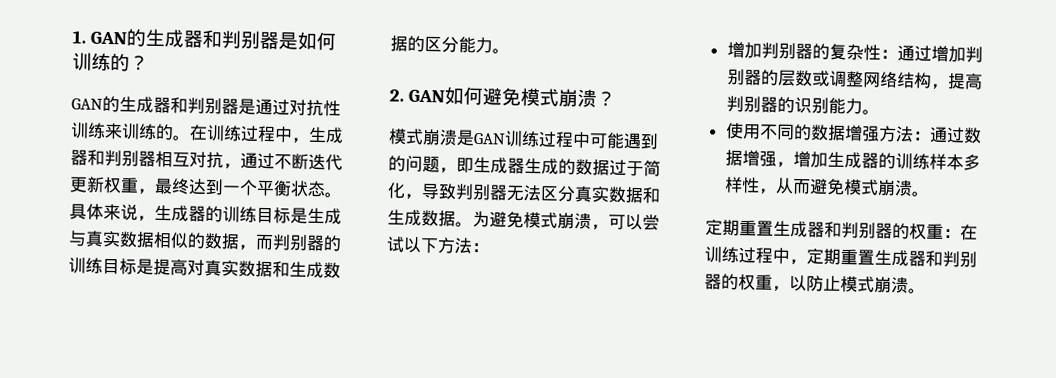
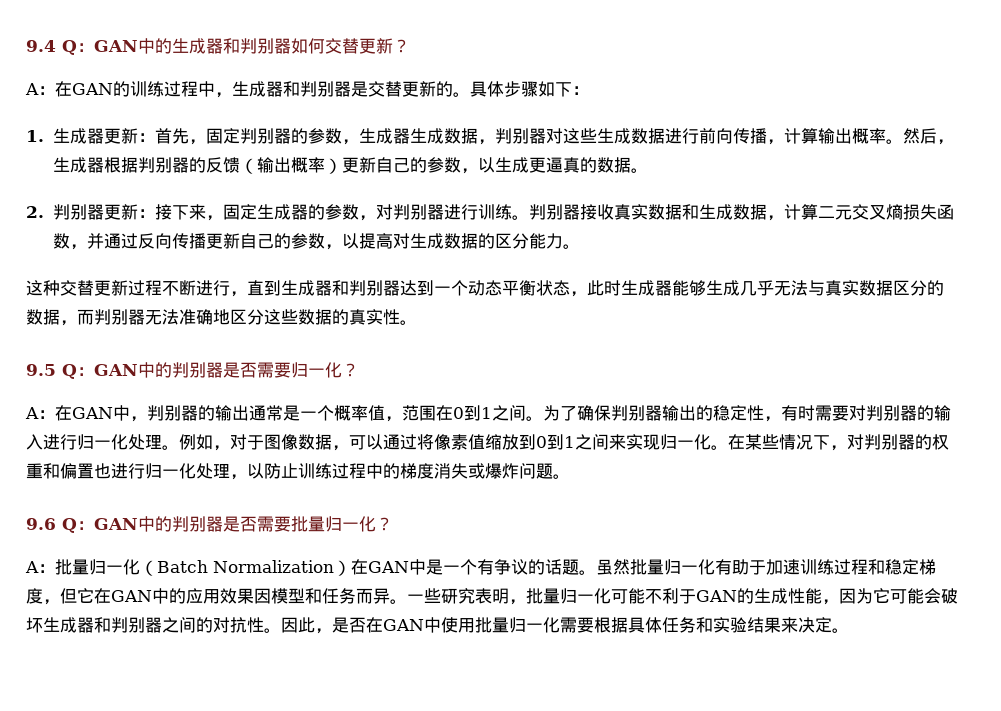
[72,28,337,51] [72,52,149,72] [71,95,341,117] [70,122,208,141] 1. GAN的生成器和判别器是如何训练的？ // GAN的生成器和判别器是通过对抗性训练来训练的。在 -> [26,38,410,55] [25,81,130,97] 9.4 Q：GAN中的生成器和判别器如何交替更新？ // A：在GAN的
[155,150,343,171] [69,176,342,198] [69,203,342,225] [68,230,342,252] [68,257,341,279] [390,35,510,54] [389,86,617,108] [388,128,659,150] [388,155,661,177] [387,182,661,204] [387,209,660,231] [386,236,489,254] [726,41,983,63] [726,68,983,90] [725,95,880,115] [724,122,982,144] [724,149,981,171] [723,176,930,197] [705,219,978,241] [704,246,977,268] [704,273,909,294] 相互对抗，通过不断迭代更新权重，最终达到一个平衡状态。具体来说，生成器的训练目标是生成与真实数据相似的数据，而判别器的训练目标是提高对真实数据和生成数据的区分能力。 // 2. GAN如何避免模式崩溃？ // 模式崩溃是GAN训练过程中可能遇到的问题，即生成器生成的数据过于简化，导致判别器无法区分真实数据和生成数据。为避免模式崩溃，可以尝试以下方法： // 增加判别器的复杂性：通过增加判别器的层数或调整网络结构，提高判别器的识别能力。 // 使用不同的数据增强方法：通过数据增强，增加生成器的训练样本多样性，从而避免模式崩溃。 // 定期重置生成器和判别器的权重：在训练过程中，定期重置生成器和判别器的权重，以防止模式崩溃 -> [351,81,589,97] [26,128,954,145] [52,157,648,174] [26,204,954,221] [52,233,580,250] [26,280,944,297] [26,309,417,326] [26,362,359,379] [25,405,951,422] [26,434,949,451] [26,463,570,480] [26,516,393,533] [25,559,936,576] [26,588,958,605] [26,617,832,634] 是交替更新的。具体步骤如下： // 1.生成器更新：首先，固定判别器的参数，生成器生成数据，判别器对这些生成数据进行前向传播，计算输出概率。然后，生成器根据判别器的反馈（输出概率）更新自己的参数，以生成更逼真的数据。 // 2.判别器更新：接下来，固定生成器的参数，对判别器进行训练。判别器接收真实数据和生成数据，计算二元交叉熵损失函数，并通过反向传播更新自己的参数，以提高对生成数据的区分能力。 // 这种交替更新过程不断进行，直到生成器和判别器达到一个动态平衡状态，此时生成器能够生成几乎无法与真实数据区分的数据，而判别器无法准确地区分这些数据的真实性。 // 9.5 Q：GAN中的判别器是否需要归一化？ // A：在GAN中，判别器的输出通常是一个概率值，范围在0到1之间。为了确保判别器输出的稳定性，有时需要对判别器的输入进行归一化处理。例如，对于图像数据，可以通过将像素值缩放到0到1之间来实现归一化。在某些情况下，对判别器的权重和偏置也进行归一化处理，以防止训练过程中的梯度消失或爆炸问题。 // 9.6 Q：GAN中的判别器是否需要批量归一化？ // A：批量归一化（Batch Normalization）在GAN中是一个有争议的话题。虽然批量归一化有助于加速训练过程和稳定梯度，但它在GAN中的应用效果因模型和任务而异。一些研究表明，批量归一化可能不利于GAN的生成性能，因为它可能会破坏生成器和判别器之间的对抗性。因此，是否在GAN中使用批量归一化需要根据具体任务和实验结果来决定

